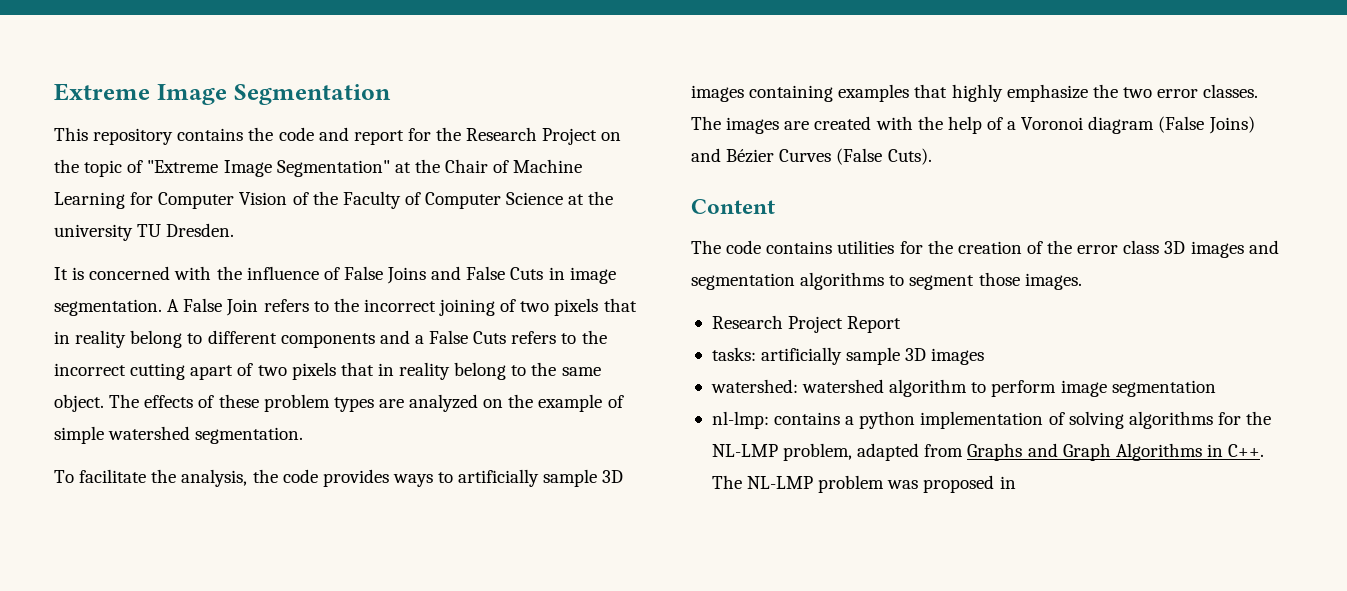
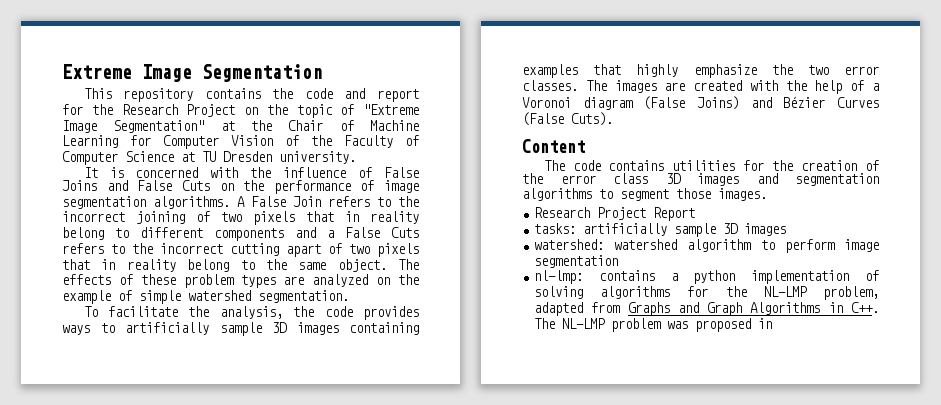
[588,191,614,205] [54,223,235,241] the university TU Dresden. -> [202,151,356,164] TU Dresden university.
[548,267,616,284] [54,299,162,316] in image segmentation. -> [219,180,419,194] [62,196,230,209] on the performance of image segmentation algorithms.

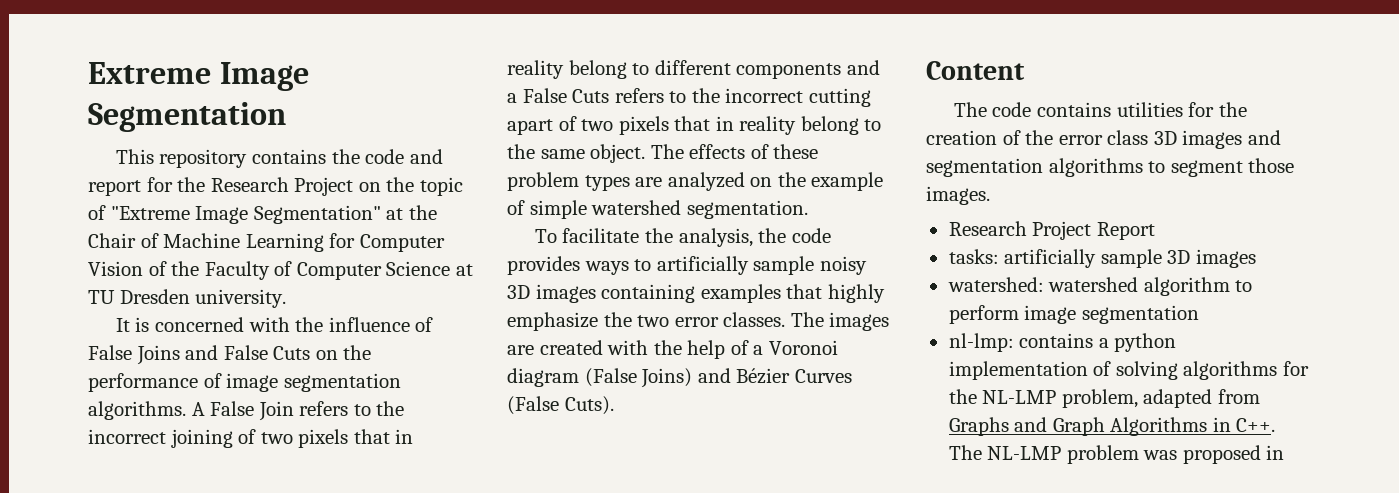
(262, 329) none -> [819,256,867,275] noisy

